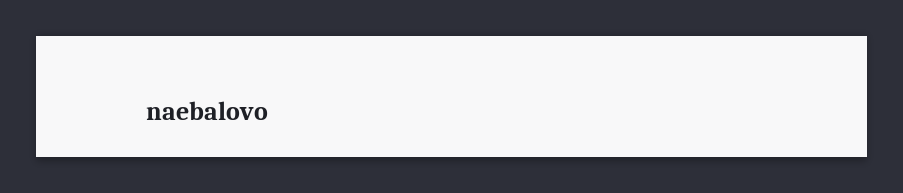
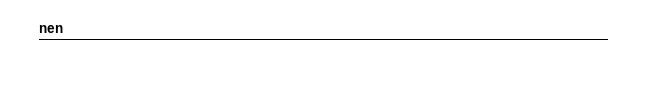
[146,101,268,120] naebalovo -> [39,25,63,33] nen

